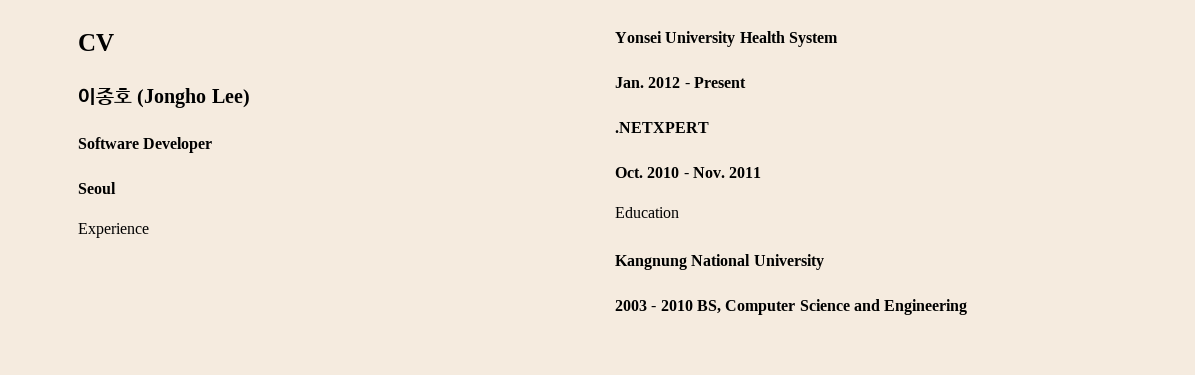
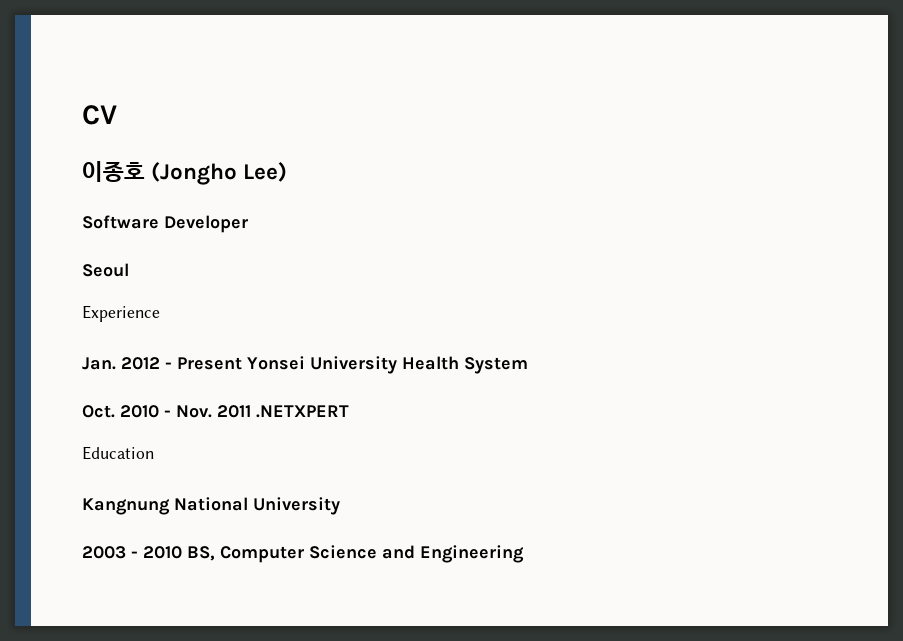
(149, 230) none -> [82,357,242,370] Jan. 2012 - Present
[615,77,746,88] [615,122,709,133] // Jan. 2012 - Present // .NETXPERT -> (528, 365) none
(762, 172) none -> [256,405,349,418] .NETXPERT

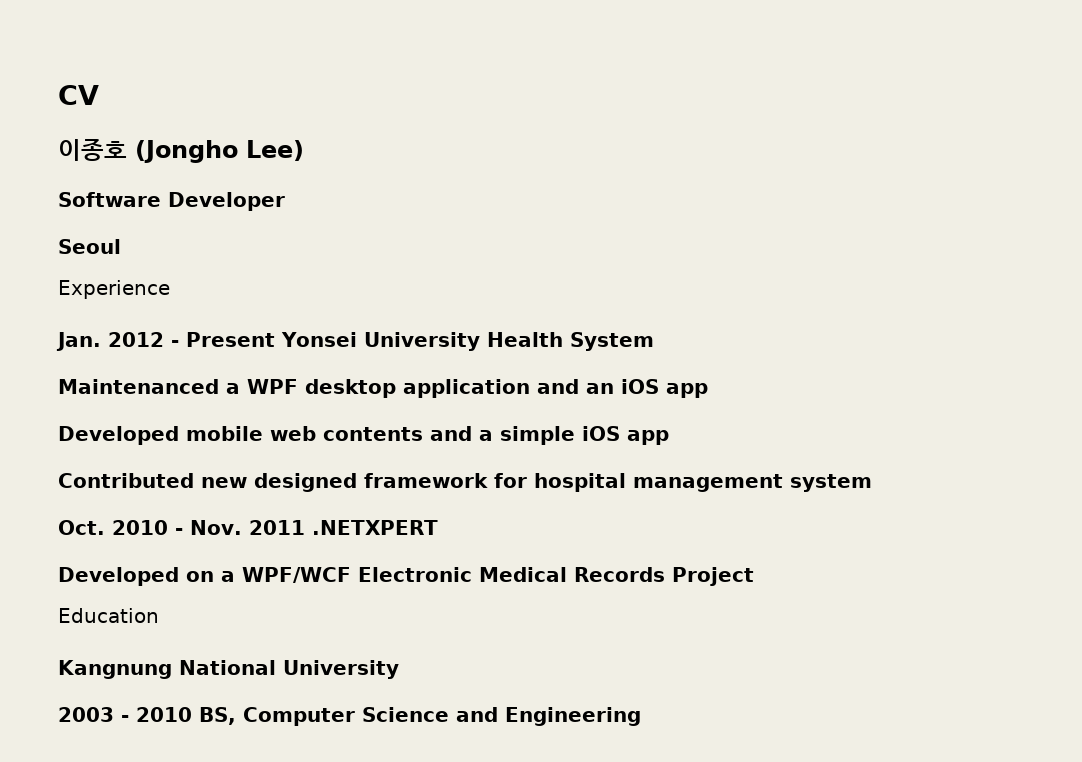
(528, 365) none -> [58,379,708,398] [58,426,669,445] [58,473,872,492] // Maintenanced a WPF desktop application and an iOS app // Developed mobile web contents and a simple iOS app // Contributed new designed framework for hospital management system
(349, 411) none -> [58,567,754,586] // Developed on a WPF/WCF Electronic Medical Records Project

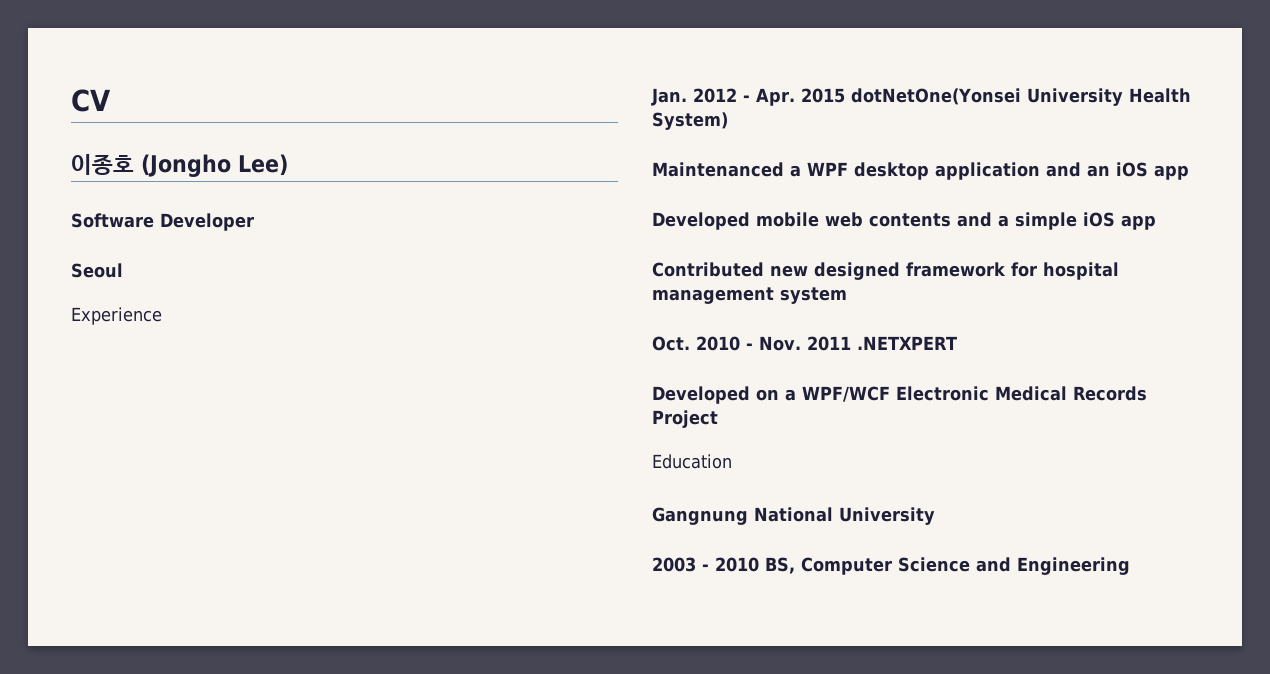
[186,332,357,347] Present Yonsei -> [756,88,1021,106] Apr. 2015 dotNetOne(Yonsei
[569,332,654,351] System -> [652,112,728,130] System)
[58,660,172,679] Kangnung -> [652,507,748,525] Gangnung

